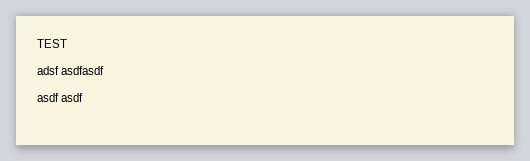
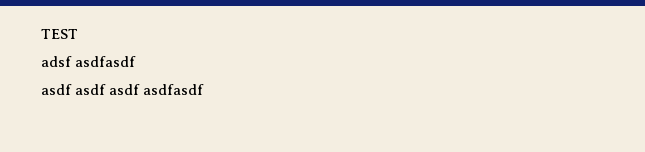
(84, 97) none -> [109,84,204,95] asdf asdfasdf

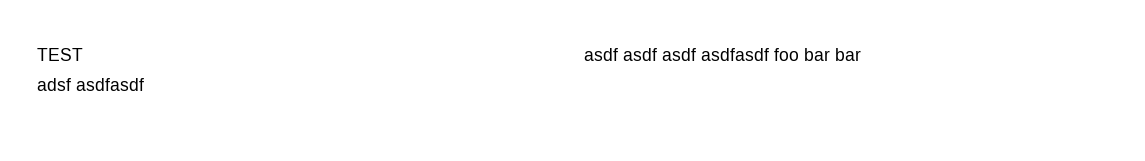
(204, 89) none -> [774,48,861,61] foo bar bar

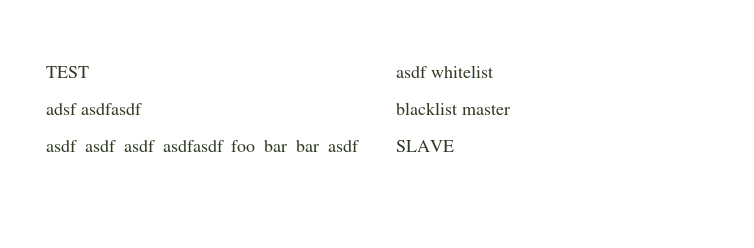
(861, 54) none -> [328,140,359,152] [396,65,494,78] [396,102,511,115] [396,140,454,152] asdf asdf whitelist // blacklist master // SLAVE

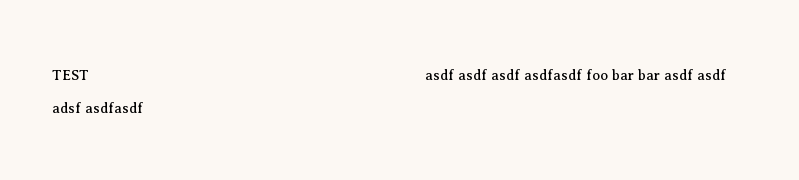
[431,65,494,78] [396,102,511,115] [396,140,454,152] whitelist // blacklist master // SLAVE -> (726, 74) none

